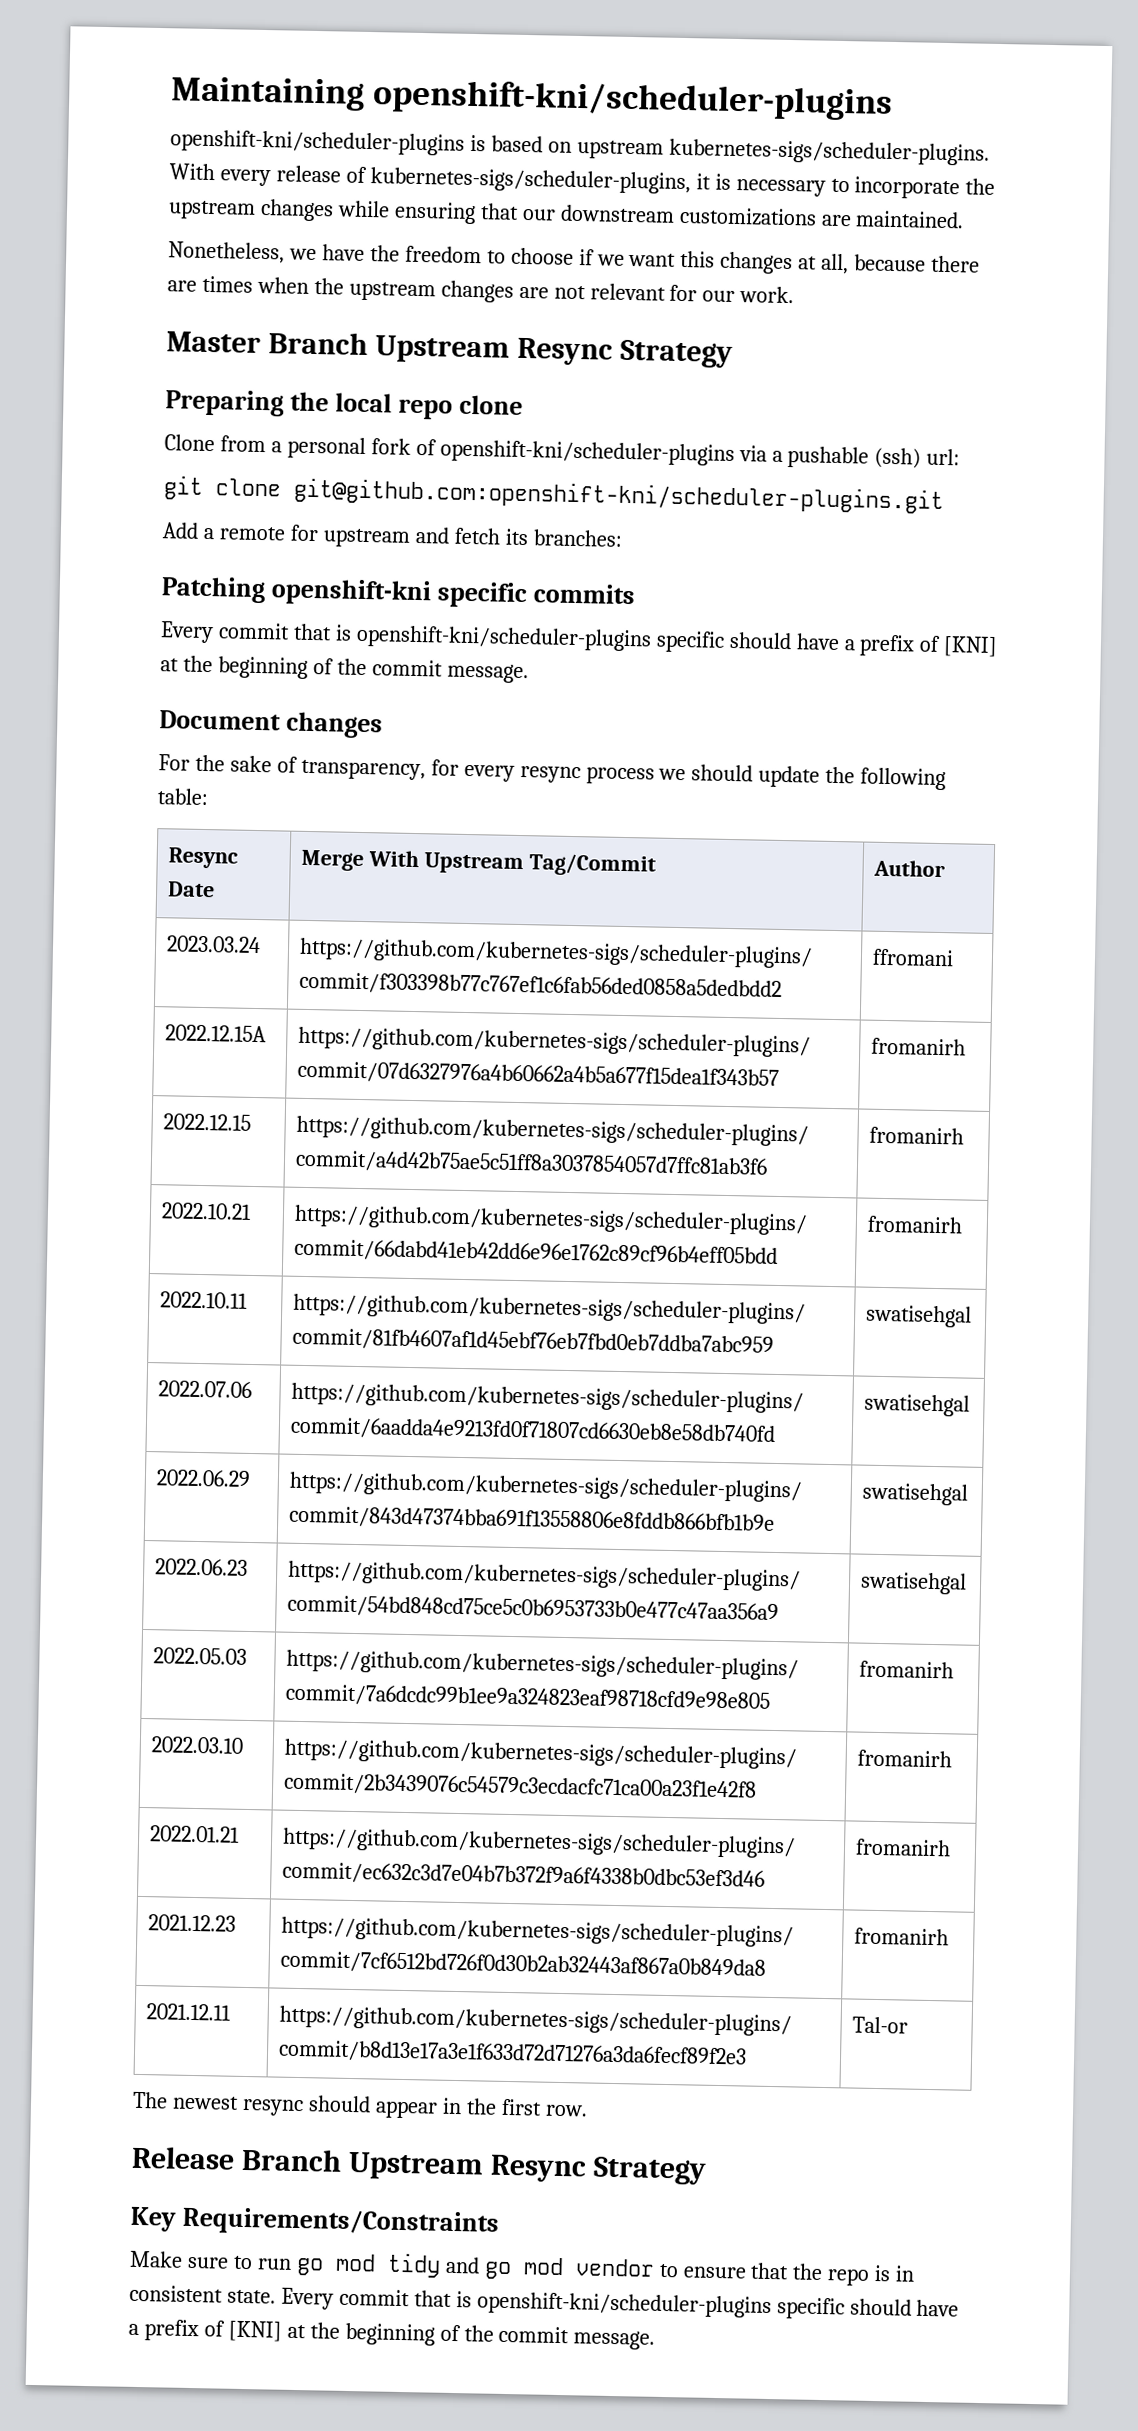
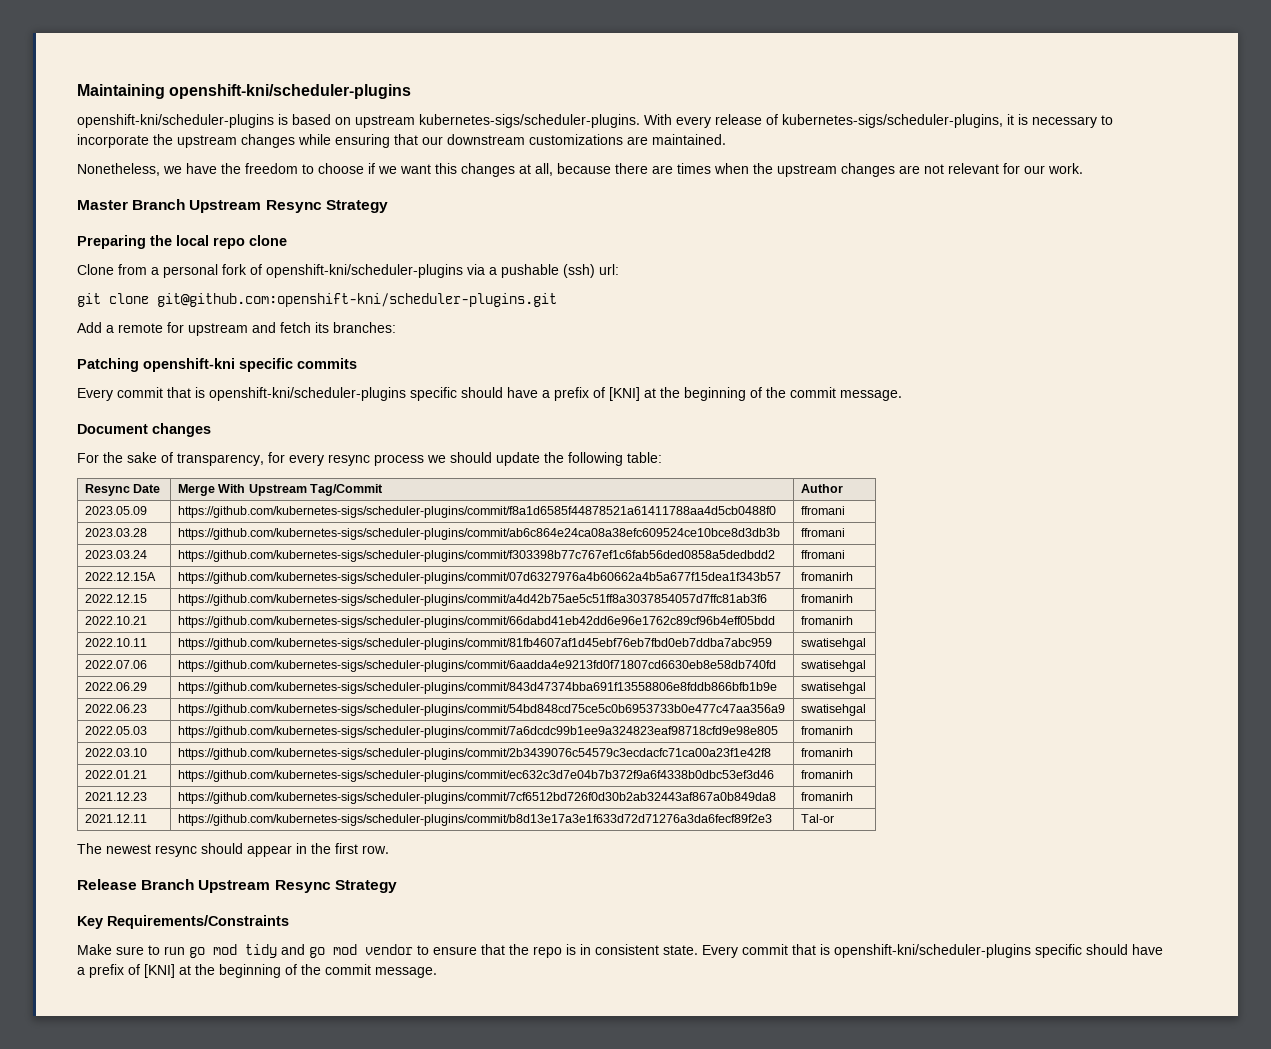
(946, 868) none -> [84,506,147,515] [177,506,776,518] [800,506,845,515] [84,528,147,537] [177,528,780,540] [800,528,845,537] // 2023.05.09 | https://github.com/kubernetes-sigs/scheduler-plugins/commit/f8a1d6585f44878521a61411788aa4d5cb0488f0 | ffromani // 2023.03.28 | https://github.com/kubernetes-sigs/scheduler-plugins/commit/ab6c864e24ca08a38efc609524ce10bce8d3db3b | ffromani

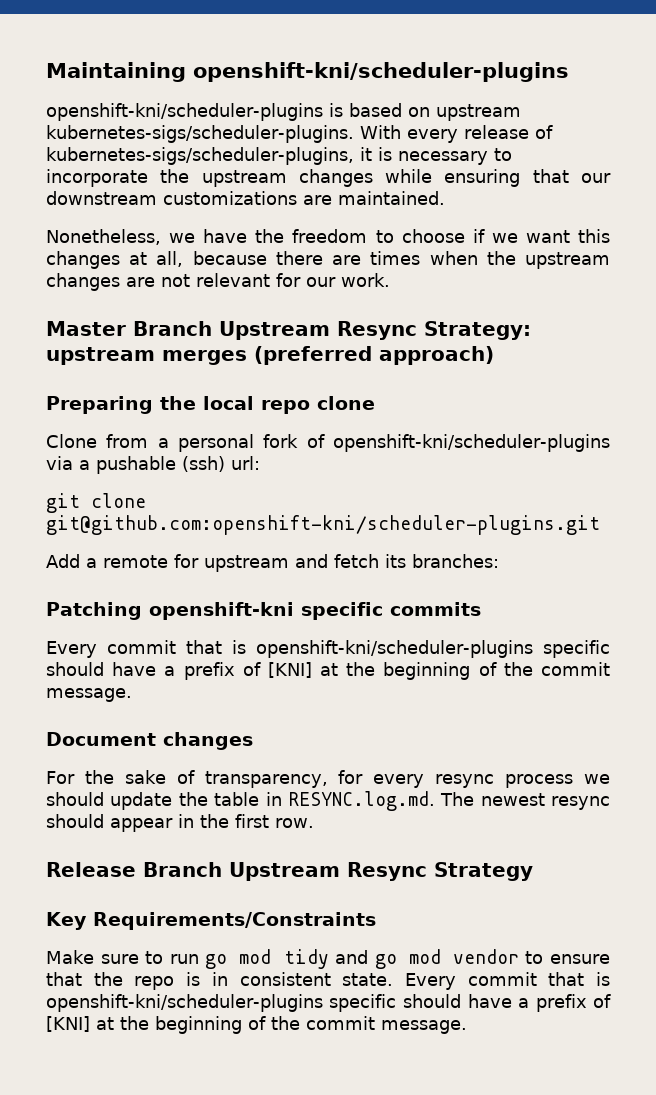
[325,200,388,213] Strategy -> [424,321,531,340] [46,346,494,365] Strategy: upstream merges (preferred approach)
[568,452,662,466] [84,484,161,496] [177,484,384,496] [800,484,843,493] [84,506,147,515] [177,506,776,518] [800,506,845,515] [84,528,147,537] [177,528,780,540] [800,528,845,537] [84,550,147,559] [177,550,775,562] [800,550,845,559] [84,572,156,581] [177,572,781,584] [800,572,853,581] [84,594,147,603] [177,594,767,606] [800,594,853,603] [84,616,147,625] [177,616,775,628] [800,616,853,625] [84,638,147,647] [177,638,772,650] [800,638,866,650] [84,660,147,669] [177,660,776,672] [800,660,866,672] [84,682,147,691] [177,682,777,694] [800,682,866,694] [84,704,147,713] [177,704,785,716] [800,704,866,716] [84,726,147,735] [177,726,778,738] [800,726,853,735] [84,748,147,757] [177,748,771,760] [800,748,853,757] [84,770,147,779] [177,770,774,782] [800,770,853,779] [84,792,147,801] [177,792,776,804] [800,792,853,801] [84,814,147,823] [177,814,772,826] [800,814,834,823] following table: // Resync Date | Merge With Upstream Tag/Commit | Author // 2023.05.09 | https://github.com/kubernetes-sigs/scheduler-plugins/commit/f8a1d6585f44878521a61411788aa4d5cb0488f0 | ffromani // 2023.03.28 | https://github.com/kubernetes-sigs/scheduler-plugins/commit/ab6c864e24ca08a38efc609524ce10bce8d3db3b | ffromani // 2023.03.24 | https://github.com/kubernetes-sigs/scheduler-plugins/commit/f303398b77c767ef1c6fab56ded0858a5dedbdd2 | ffromani // 2022.12.15A | https://github.com/kubernetes-sigs/scheduler-plugins/commit/07d6327976a4b60662a4b5a677f15dea1f343b57 | fromanirh // 2022.12.15 | https://github.com/kubernetes-sigs/scheduler-plugins/commit/a4d42b75ae5c51ff8a3037854057d7ffc81ab3f6 | fromanirh // 2022.10.21 | https://github.com/kubernetes-sigs/scheduler-plugins/commit/66dabd41eb42dd6e96e1762c89cf96b4eff05bdd | fromanirh // 2022.10.11 | https://github.com/kubernetes-sigs/scheduler-plugins/commit/81fb4607af1d45ebf76eb7fbd0eb7ddba7abc959 | swatisehgal // 2022.07.06 | https://github.com/kubernetes-sigs/scheduler-plugins/commit/6aadda4e9213fd0f71807cd6630eb8e58db740fd | swatisehgal // 2022.06.29 | https://github.com/kubernetes-sigs/scheduler-plugins/commit/843d47374bba691f13558806e8fddb866bfb1b9e | swatisehgal // 2022.06.23 | https://github.com/kubernetes-sigs/scheduler-plugins/commit/54bd848cd75ce5c0b6953733b0e477c47aa356a9 | swatisehgal // 2022.05.03 | https://github.com/kubernetes-sigs/scheduler-plugins/commit/7a6dcdc99b1ee9a324823eaf98718cfd9e98e805 | fromanirh // 2022.03.10 | https://github.com/kubernetes-sigs/scheduler-plugins/commit/2b3439076c54579c3ecdacfc71ca00a23f1e42f8 | fromanirh // 2022.01.21 | https://github.com/kubernetes-sigs/scheduler-plugins/commit/ec632c3d7e04b7b372f9a6f4338b0dbc53ef3d46 | fromanirh // 2021.12.23 | https://github.com/kubernetes-sigs/scheduler-plugins/commit/7cf6512bd726f0d30b2ab32443af867a0b849da8 | fromanirh // 2021.12.11 | https://github.com/kubernetes-sigs/scheduler-plugins/commit/b8d13e17a3e1f633d72d71276a3da6fecf89f2e3 | Tal-or // -> [214,791,435,811] table in RESYNC.log.md.

